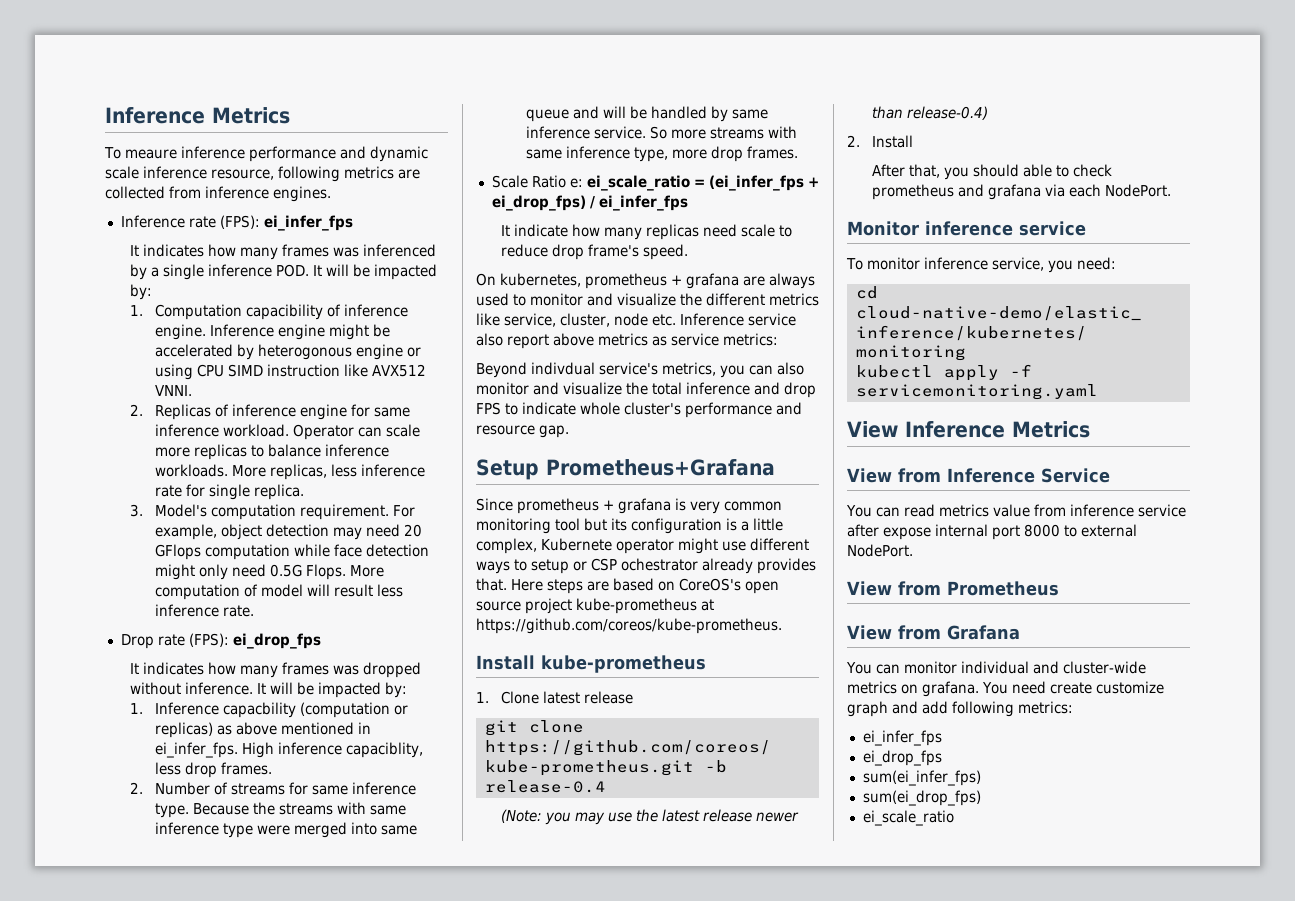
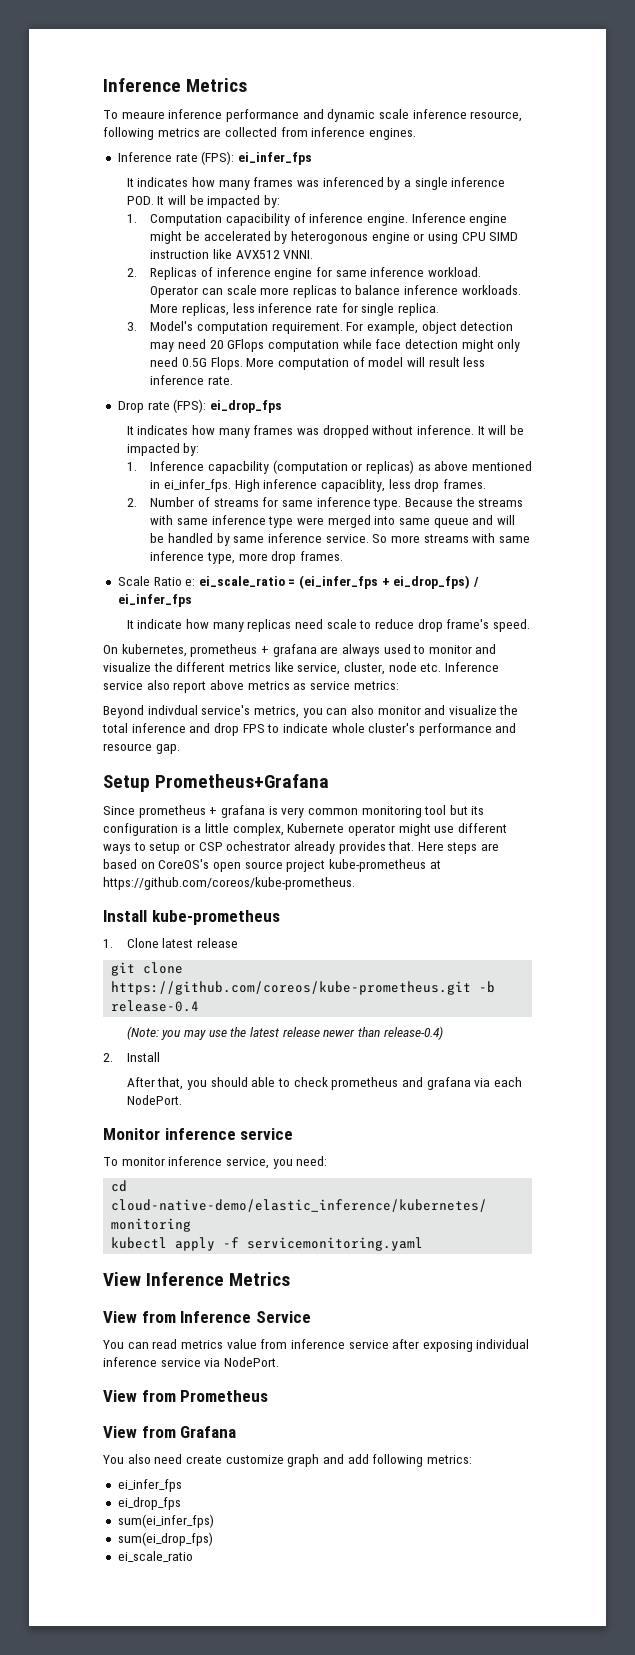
[883,524,1137,540] expose internal port 8000 to external -> [422,1339,530,1352] [103,1357,221,1367] exposing individual inference service via
[875,661,1146,674] [847,681,1008,697] can monitor individual and cluster-wide metrics on grafana. You -> [127,1454,151,1464] also

